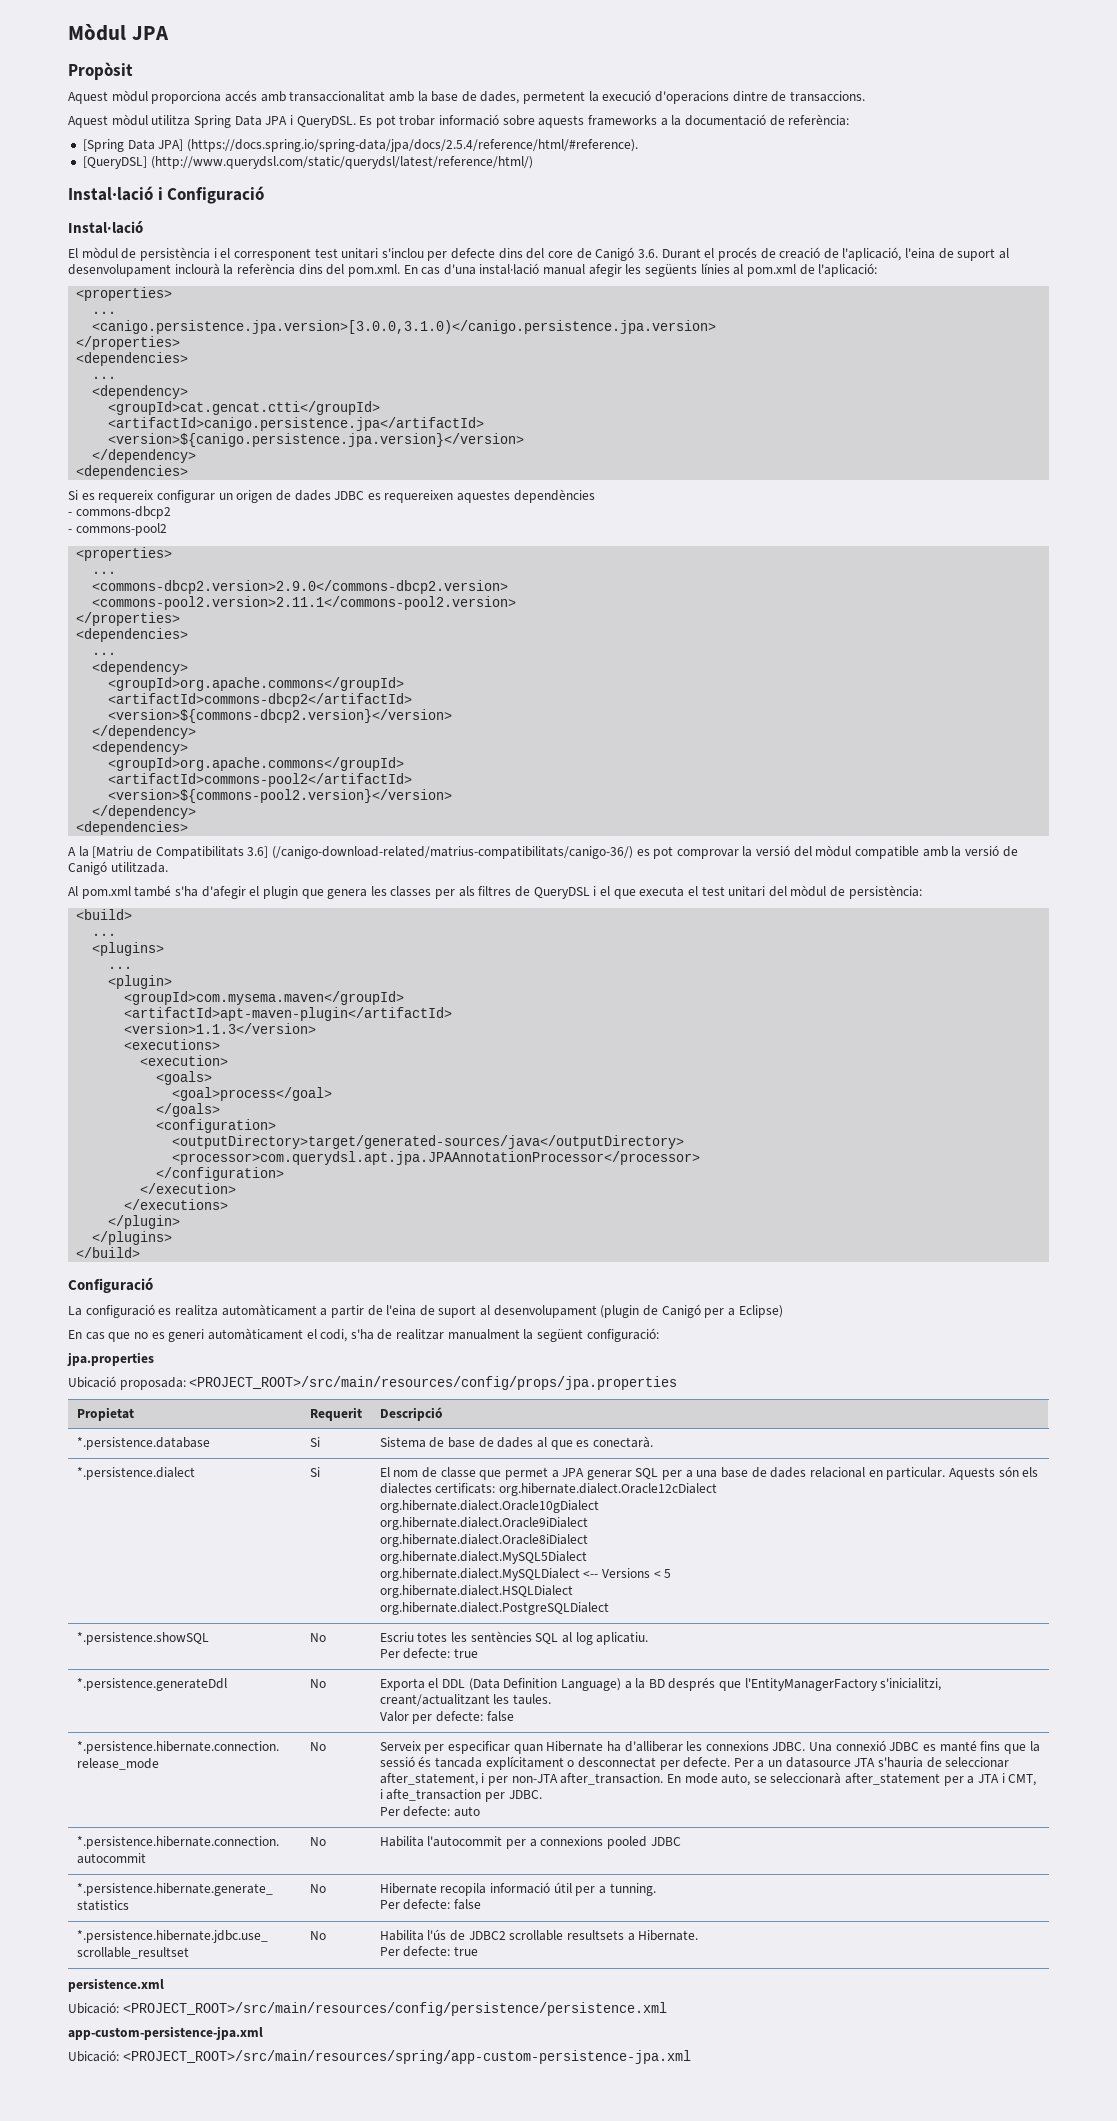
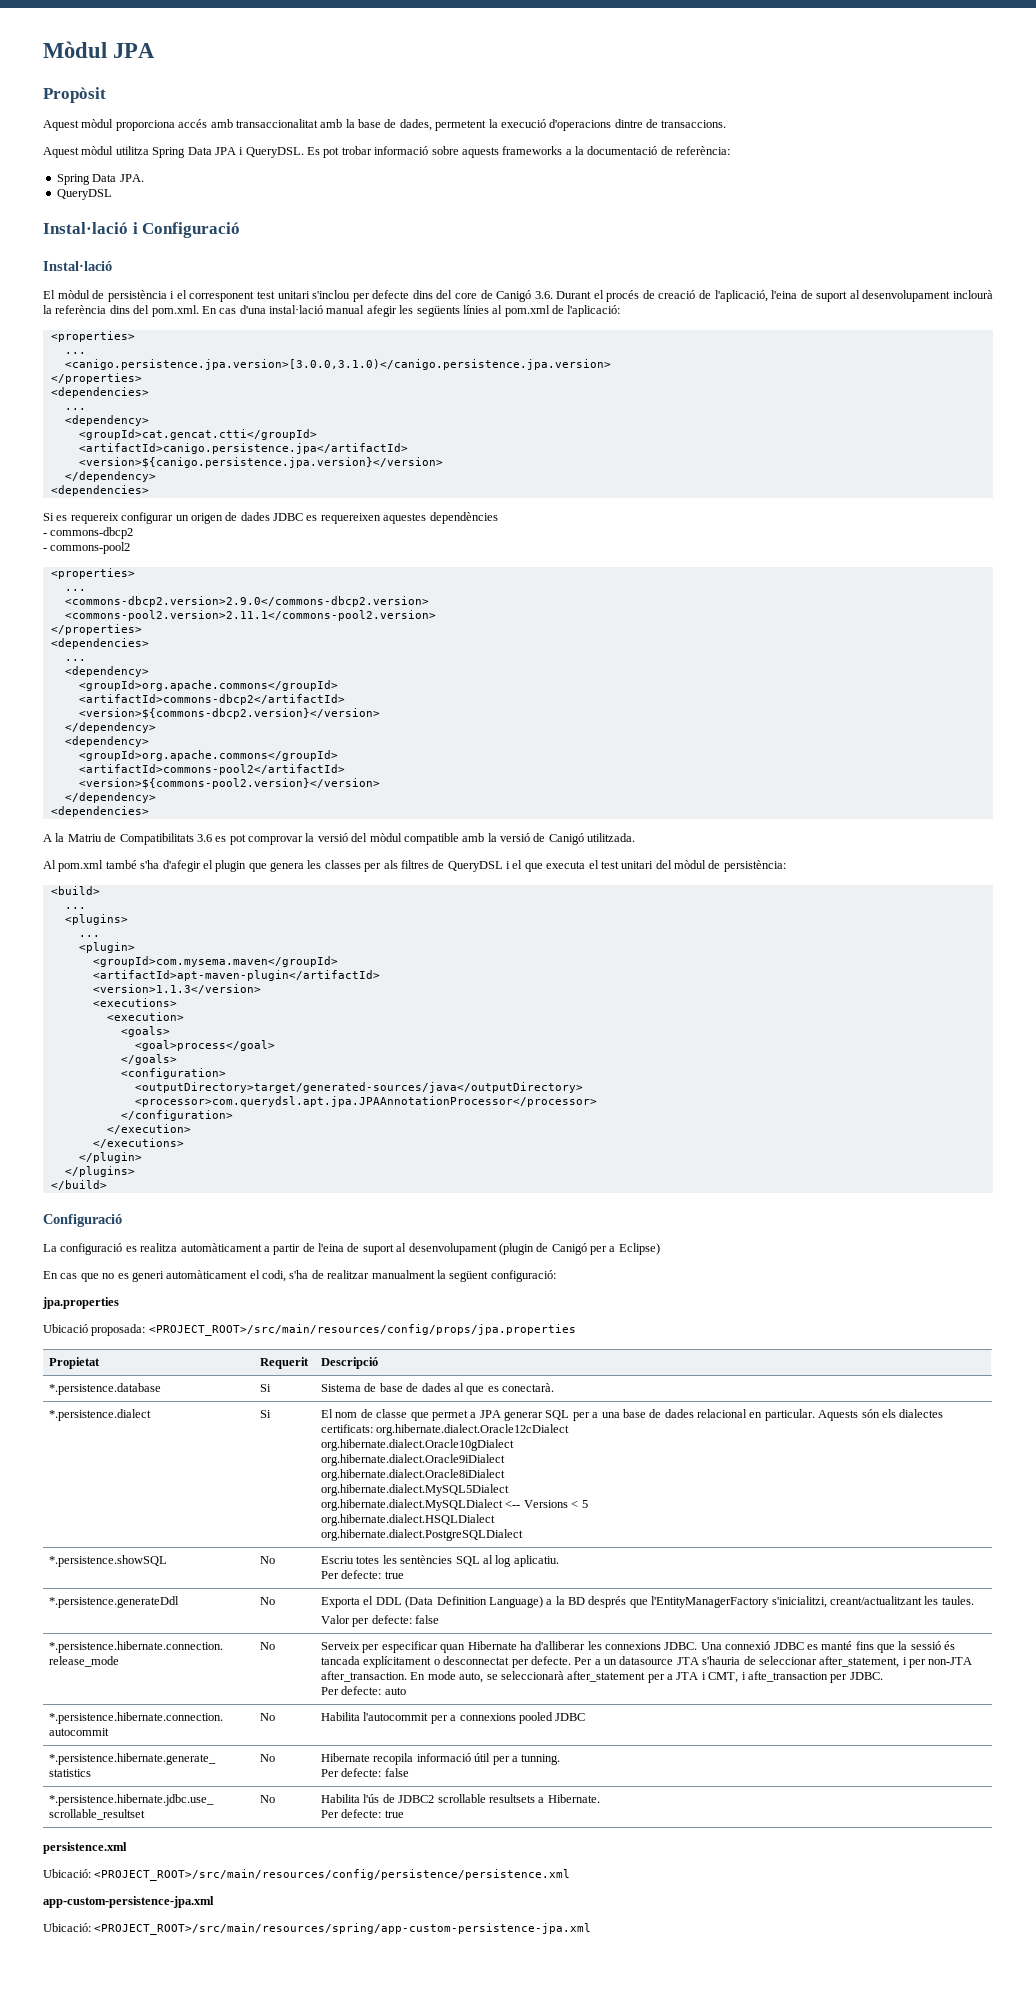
[82,139,638,152] [82,156,533,169] [Spring Data JPA] (https://docs.spring.io/spring-data/jpa/docs/2.5.4/reference/html/#reference). // [QueryDSL] (http://www.querydsl.com/static/querydsl/latest/reference/html/) -> [56,174,144,185] [56,189,112,200] Spring Data JPA. // QueryDSL
[92,846,134,858] [Matriu -> [67,834,102,842] Matriu
[247,846,633,859] 3.6] (/canigo-download-related/matrius-compatibilitats/canigo-36/) -> [196,834,212,842] 3.6

